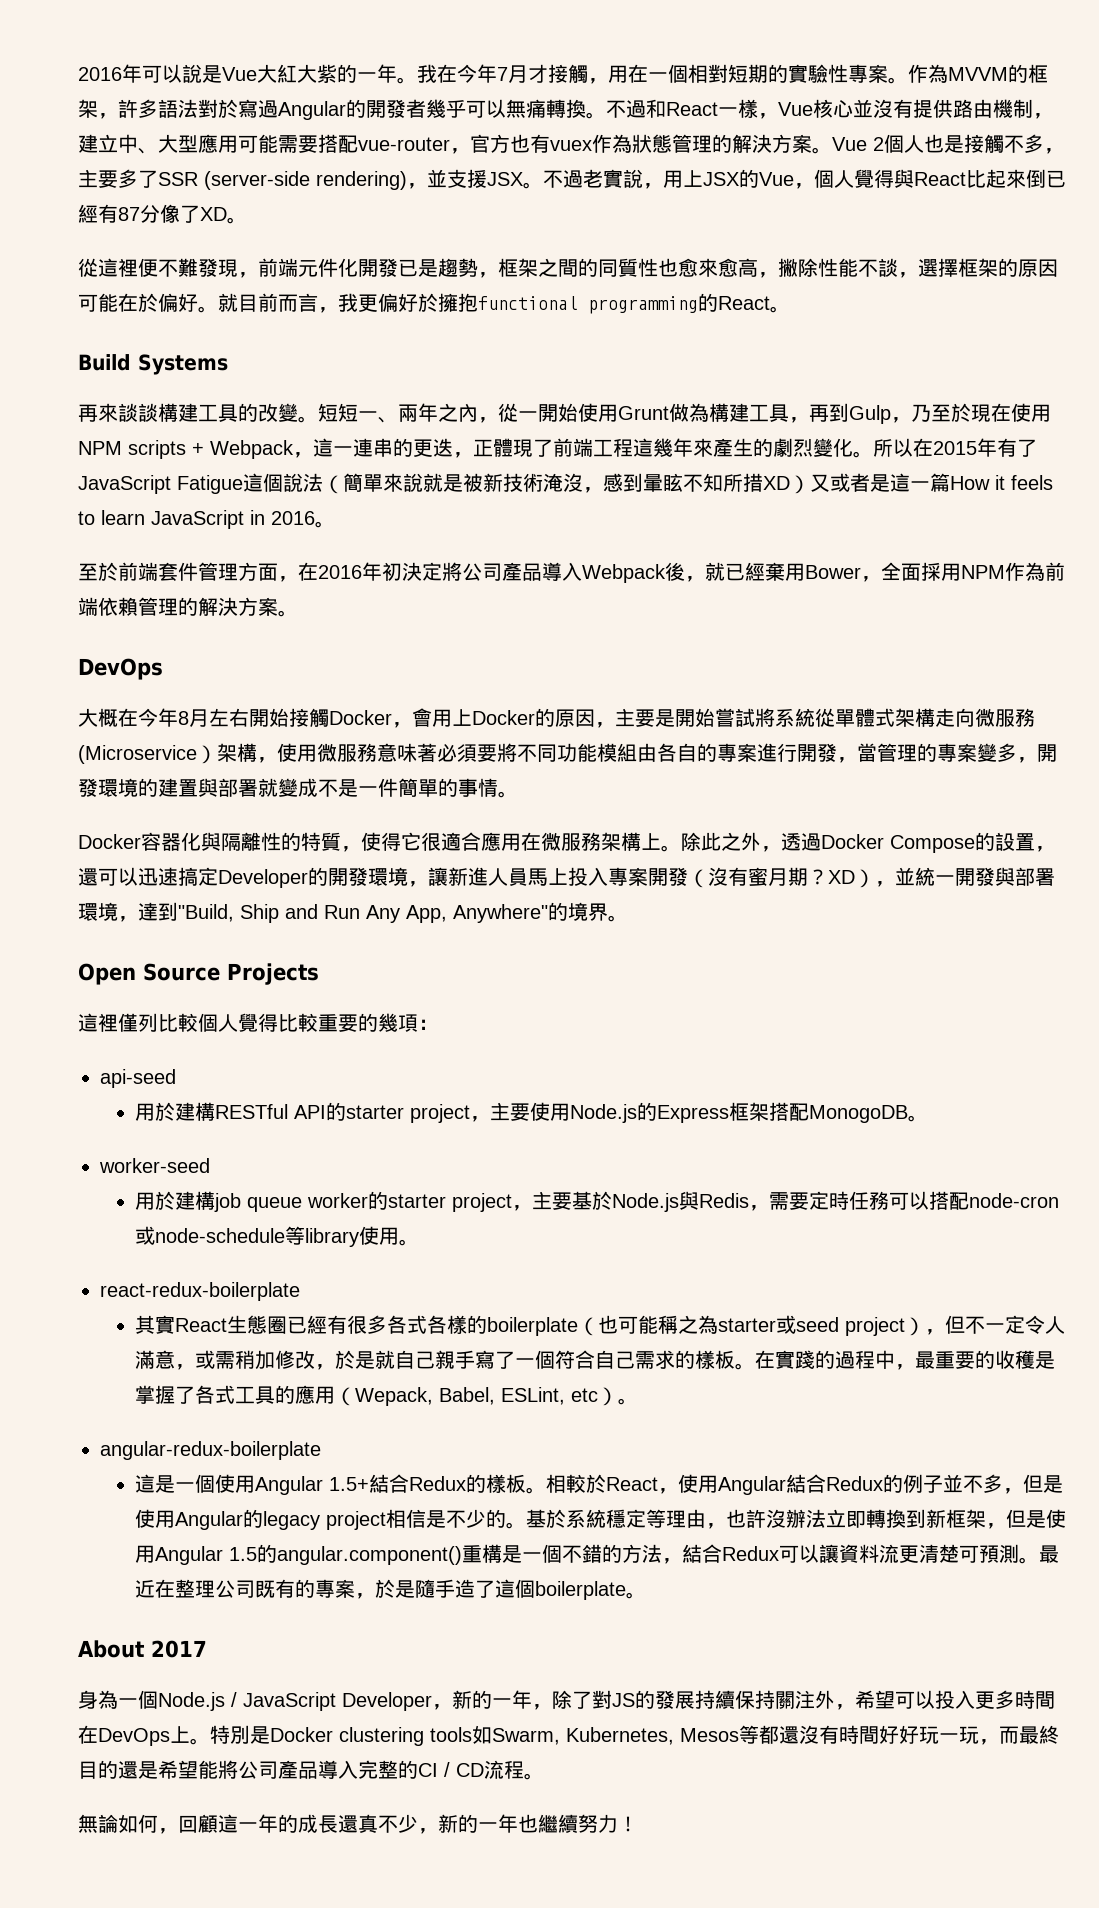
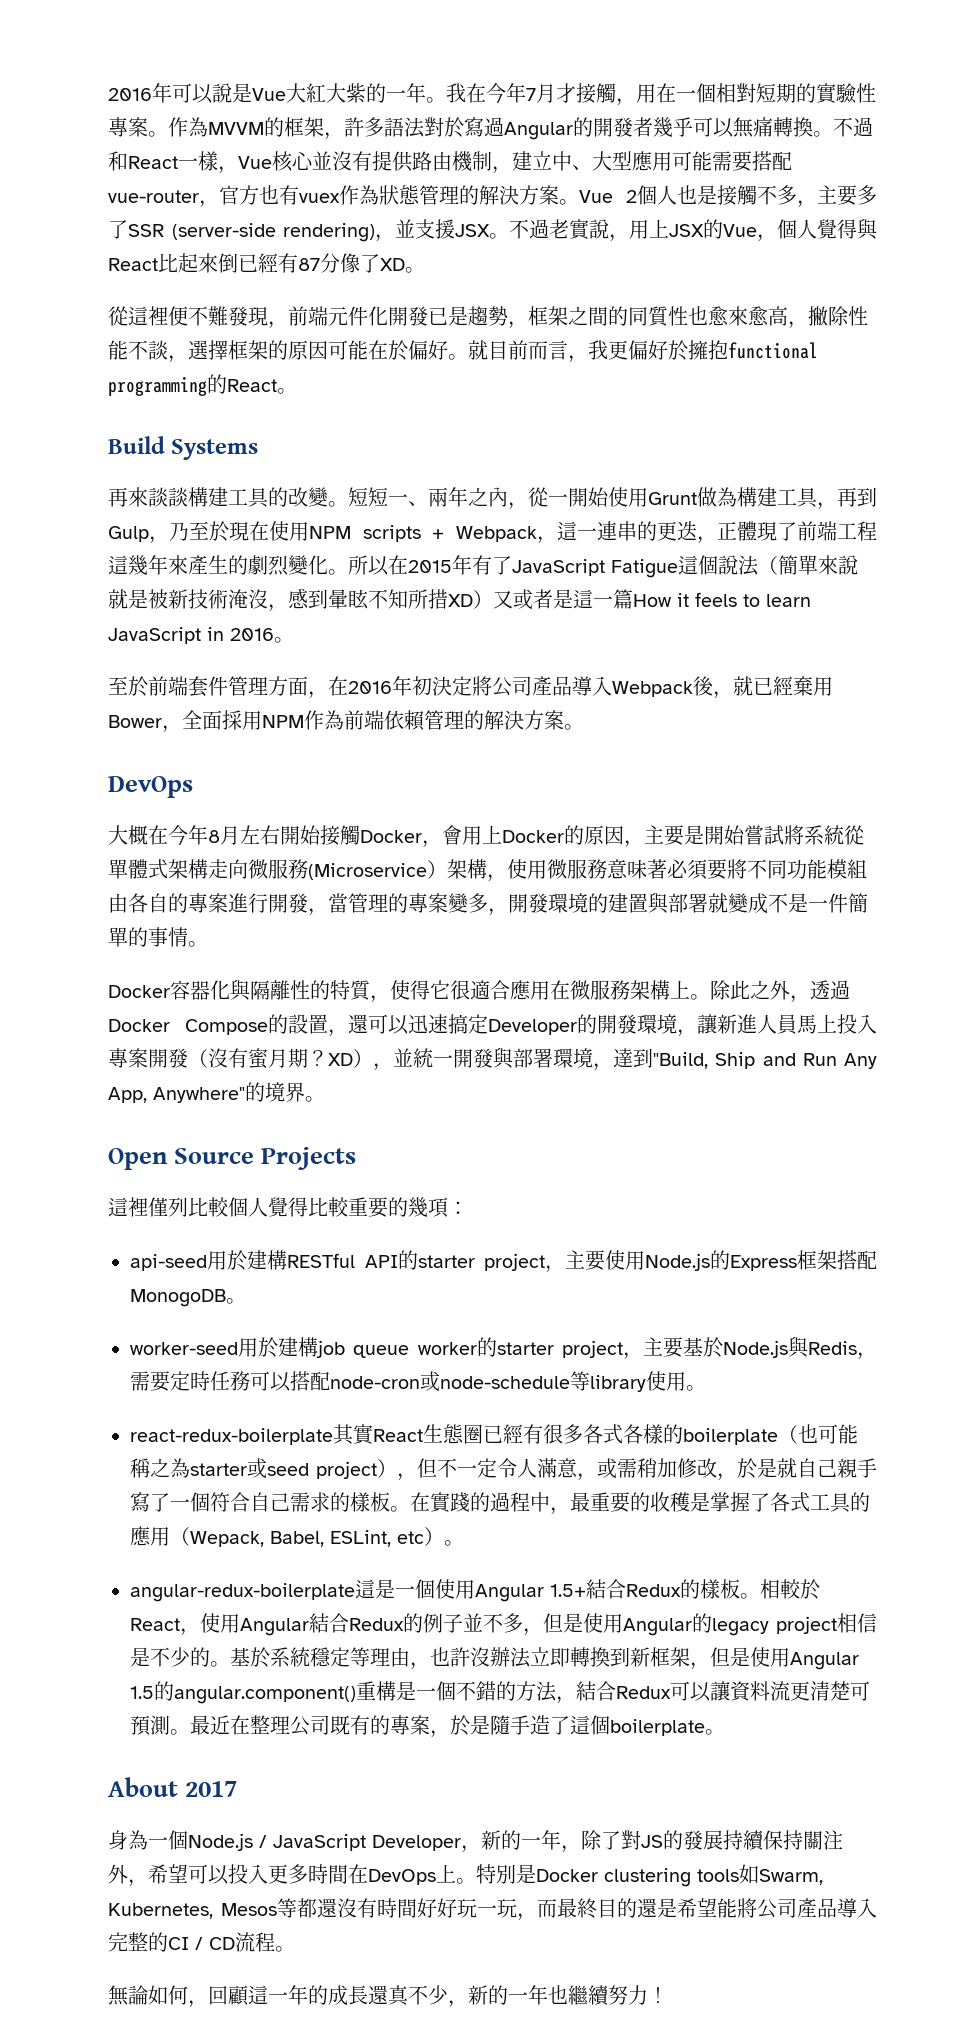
(176, 1078) // -> (207, 1262) none
(210, 1165) // -> (238, 1348) none
(300, 1291) // -> (333, 1436) none
(321, 1450) // -> (355, 1592) none

